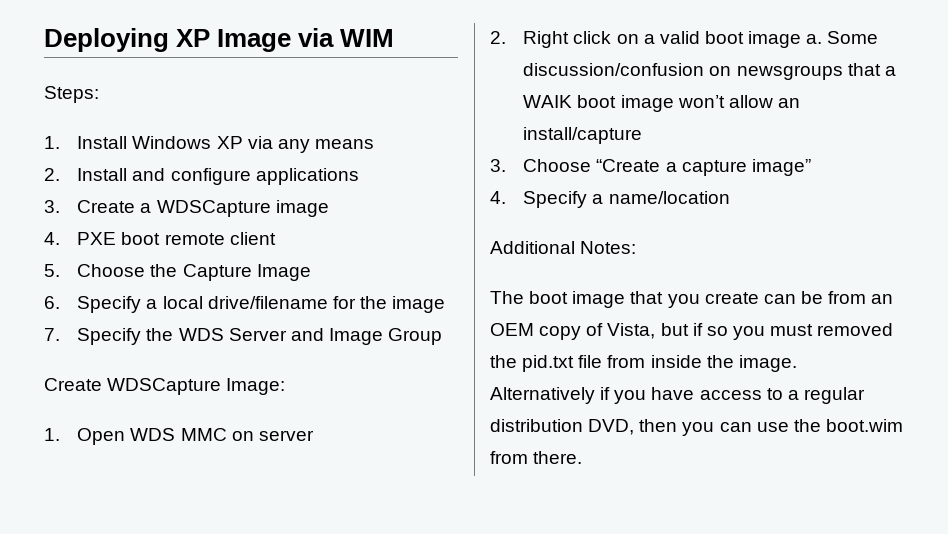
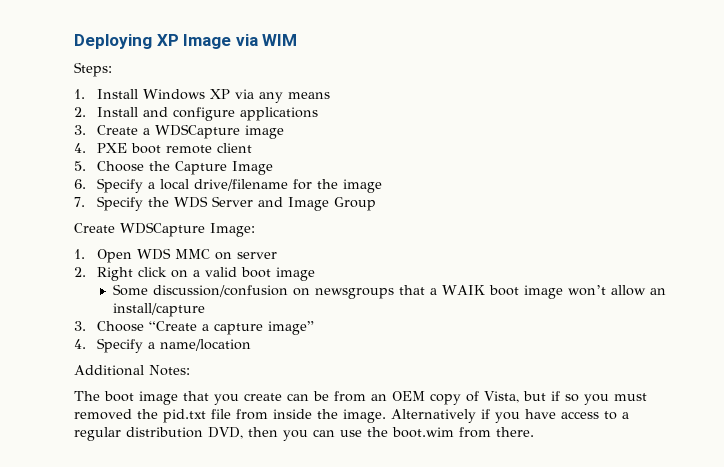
[806,34,823,44] a. -> (316, 274) //

